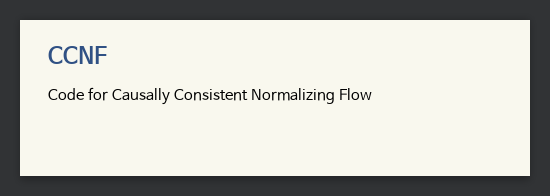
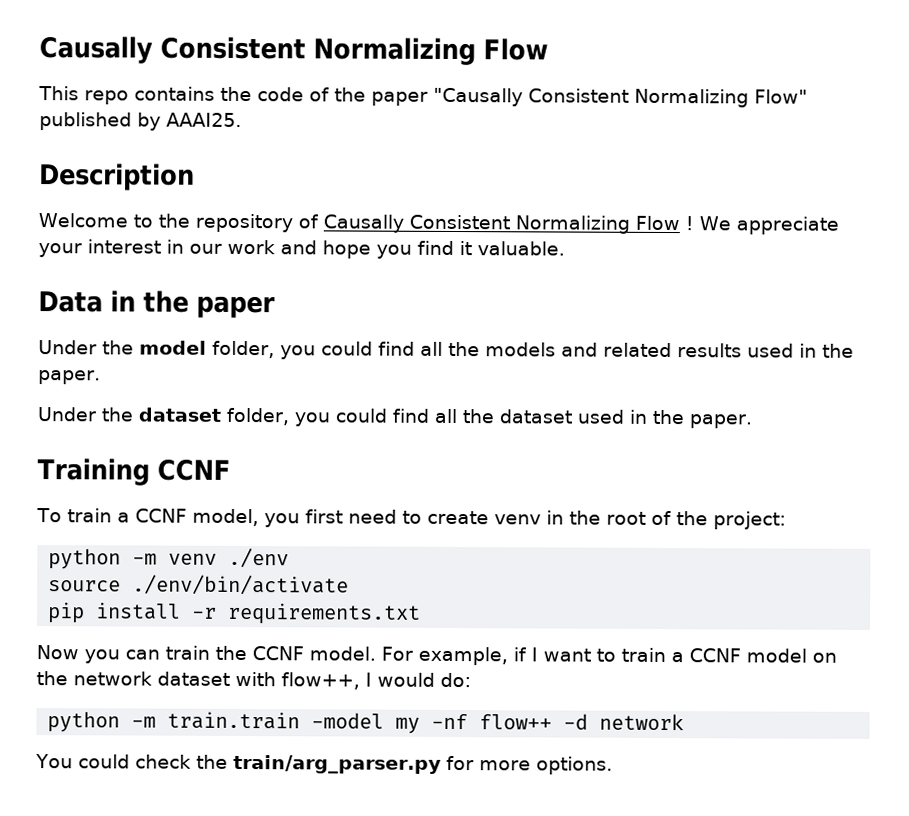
[48,46,107,64] [48,87,372,105] CCNF // Code for Causally Consistent Normalizing Flow -> [39,36,548,66] [38,86,808,108] [39,112,242,131] [39,163,195,191] [38,213,839,235] [38,239,565,259] [38,290,275,319] [38,340,854,360] [38,370,101,385] [37,407,752,429] [37,458,231,486] [36,508,786,530] [48,547,290,570] [48,574,350,596] [47,602,422,625] [36,645,837,666] [36,671,471,690] [47,711,685,734] [35,754,613,775] Causally Consistent Normalizing Flow // This repo contains the code of the paper "Causally Consistent Normalizing Flow" published by AAAI25. // Description // Welcome to the repository of Causally Consistent Normalizing Flow ! We appreciate your interest in our work and hope you find it valuable. // Data in the paper // Under the model folder, you could find all the models and related results used in the paper. // Under the dataset folder, you could find all the dataset used in the paper. // Training CCNF // To train a CCNF model, you first need to create venv in the root of the project: // python -m venv ./env // source ./env/bin/activate // pip install -r requirements.txt // Now you can train the CCNF model. For example, if I want to train a CCNF model on the network dataset with flow++, I would do: // python -m train.train -model my -nf flow++ -d network // You could check the train/arg_parser.py for more options.

